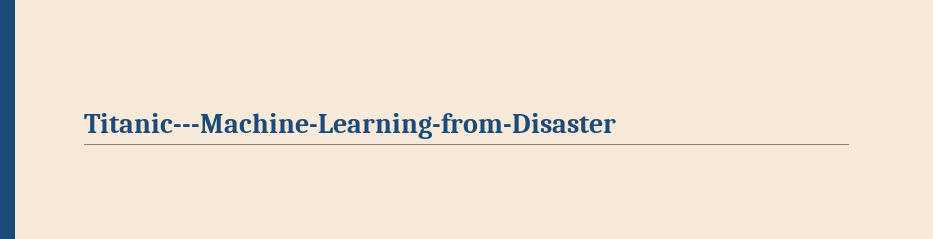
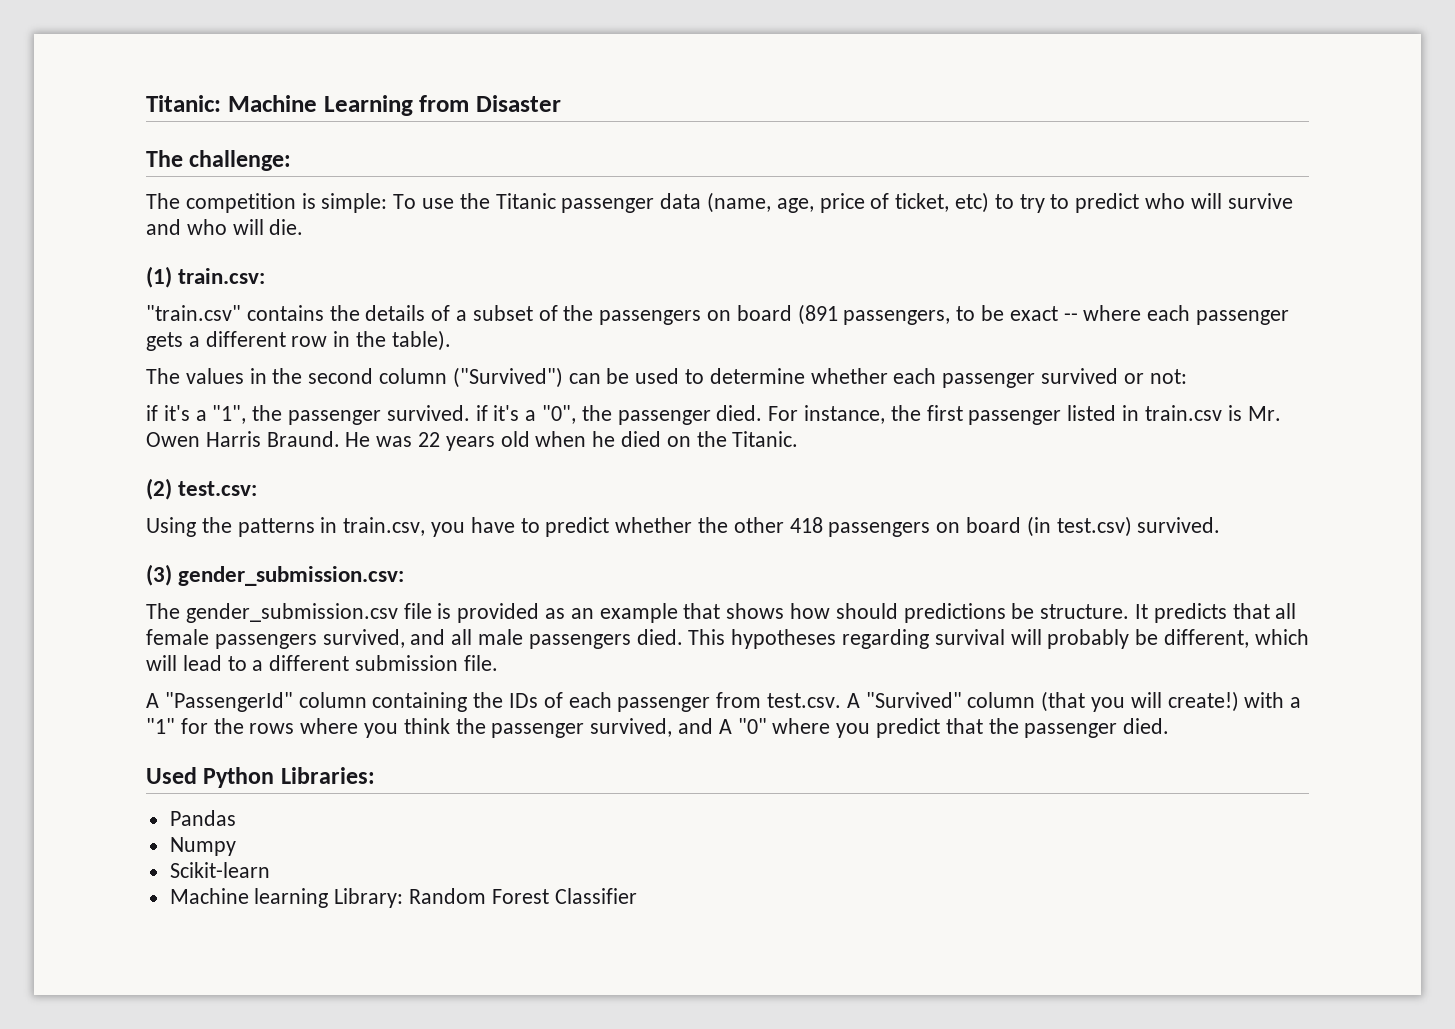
[84,113,616,139] Titanic---Machine-Learning-from-Disaster -> [146,95,561,116] [146,150,292,171] [146,192,1293,213] [146,219,304,235] [146,266,266,288] [146,304,1290,325] [146,330,451,351] [146,367,1187,388] [146,405,1281,425] [146,431,799,451] [146,478,258,500] [146,516,1221,537] [146,564,405,586] [146,603,1297,623] [146,629,1309,649] [146,655,498,671] [146,691,1302,712] [146,718,1170,738] [146,767,375,788] [169,810,236,826] [169,837,236,856] [169,862,270,878] [169,888,637,908] Titanic: Machine Learning from Disaster // The challenge: // The competition is simple: To use the Titanic passenger data (name, age, price of ticket, etc) to try to predict who will survive and who will die. // (1) train.csv: // "train.csv" contains the details of a subset of the passengers on board (891 passengers, to be exact -- where each passenger gets a different row in the table). // The values in the second column ("Survived") can be used to determine whether each passenger survived or not: // if it's a "1", the passenger survived. if it's a "0", the passenger died. For instance, the first passenger listed in train.csv is Mr. Owen Harris Braund. He was 22 years old when he died on the Titanic. // (2) test.csv: // Using the patterns in train.csv, you have to predict whether the other 418 passengers on board (in test.csv) survived. // (3) gender_submission.csv: // The gender_submission.csv file is provided as an example that shows how should predictions be structure. It predicts that all female passengers survived, and all male passengers died. This hypotheses regarding survival will probably be different, which will lead to a different submission file. // A "PassengerId" column containing the IDs of each passenger from test.csv. A "Survived" column (that you will create!) with a "1" for the rows where you think the passenger survived, and A "0" where you predict that the passenger died. // Used Python Libraries: // Pandas // Numpy // Scikit-learn // Machine learning Library: Random Forest Classifier

